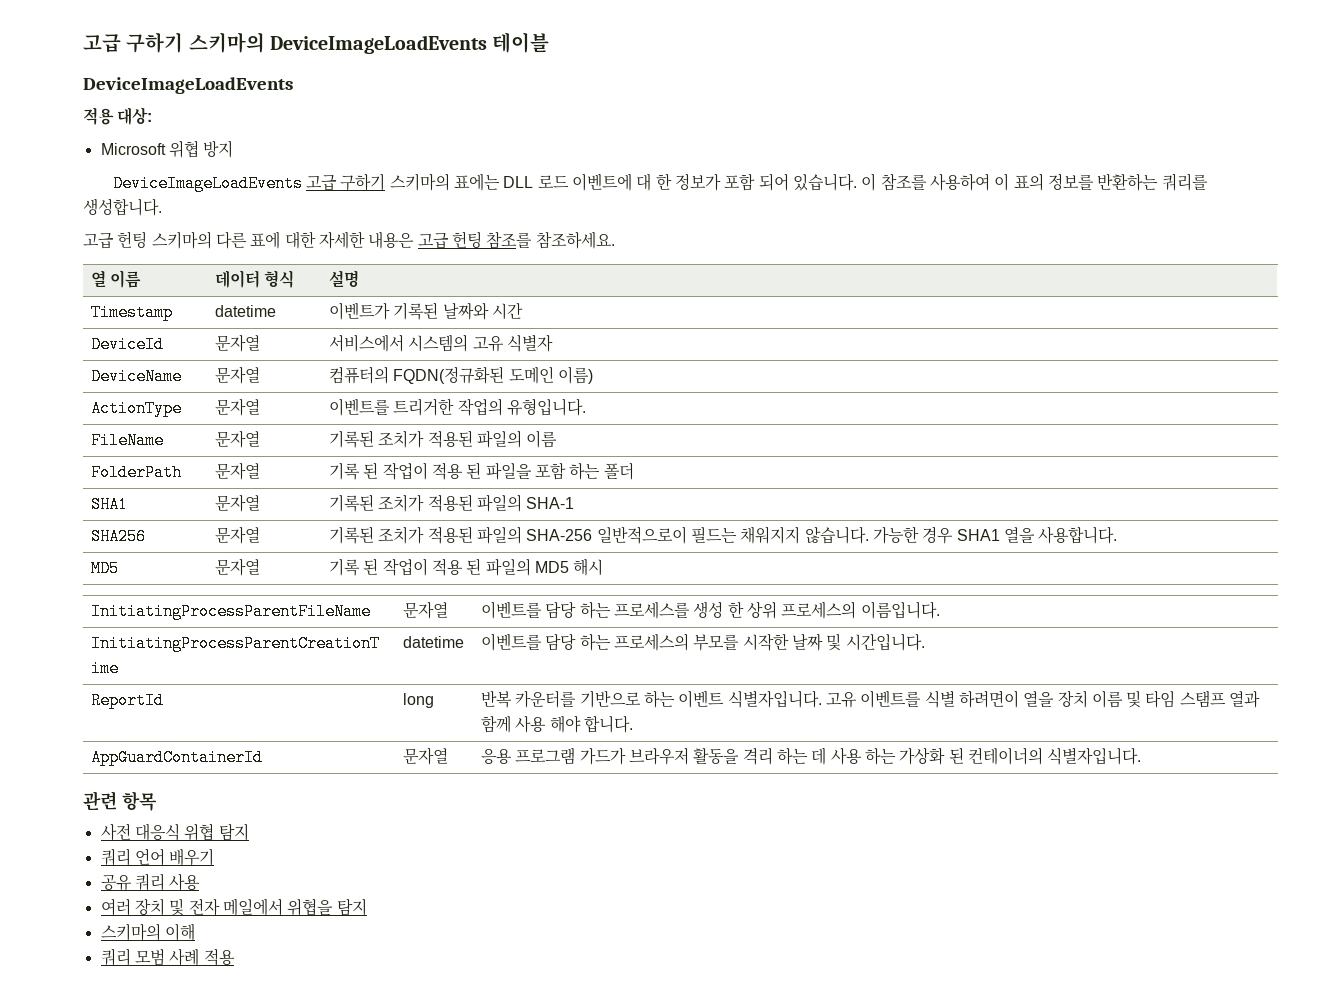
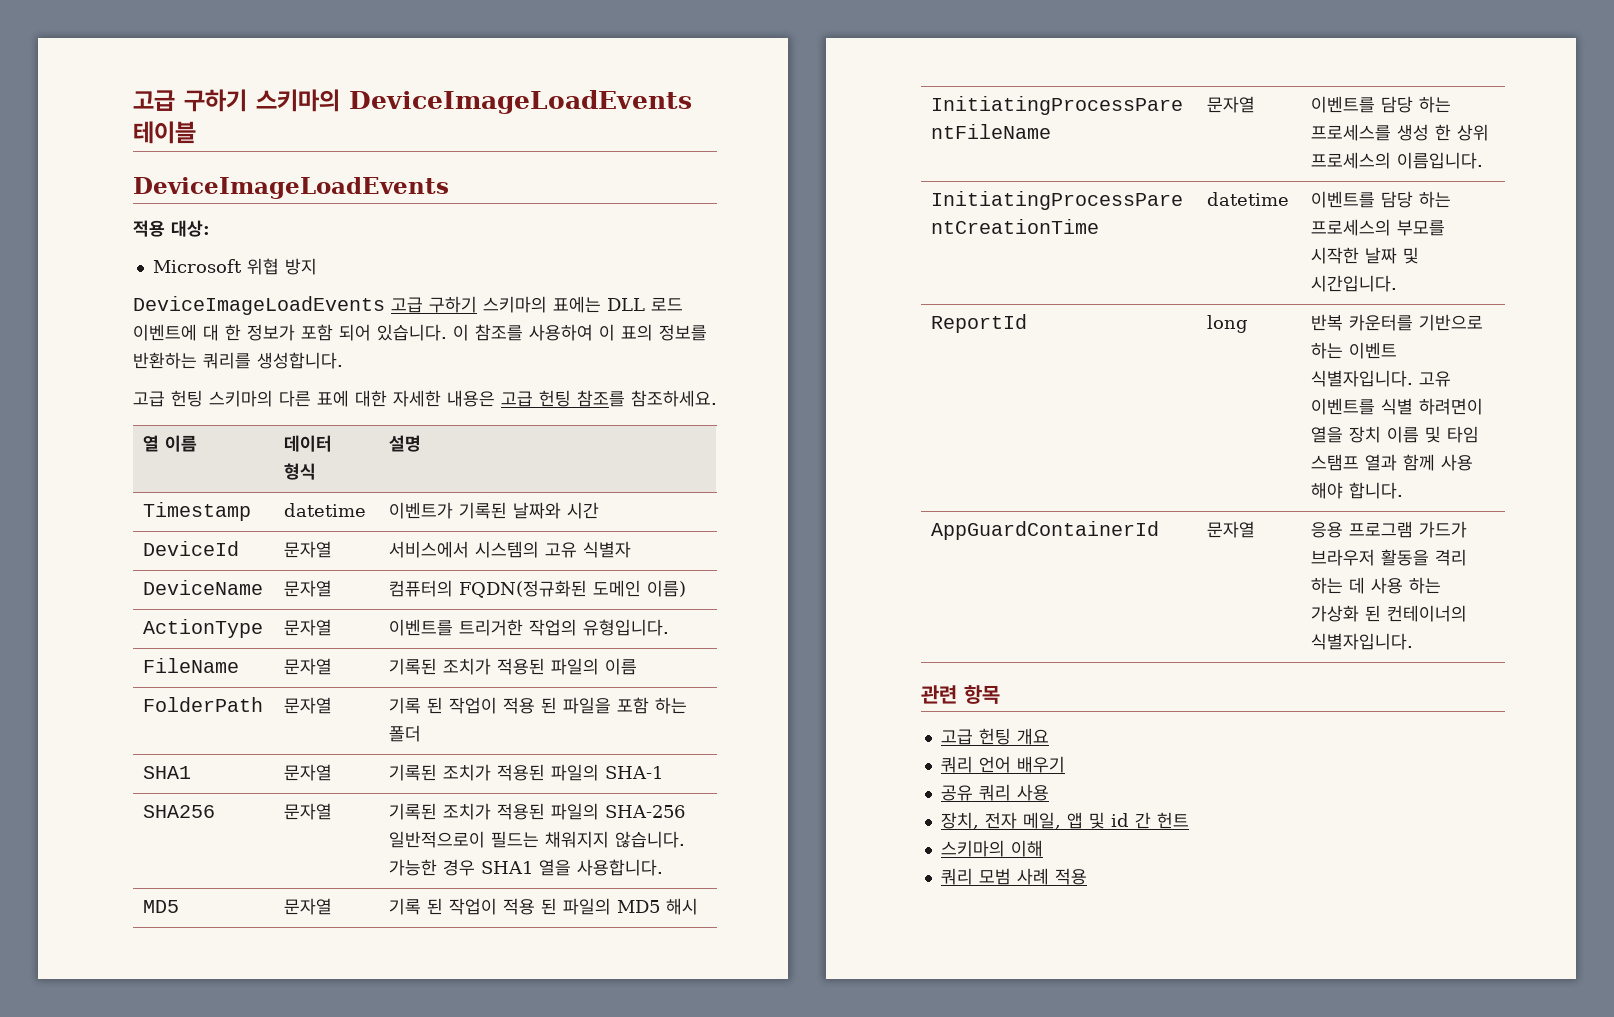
[100,823,249,841] 사전 대응식 위협 탐지 -> [940,728,1049,745] 고급 헌팅 개요
[100,898,367,916] 여러 장치 및 전자 메일에서 위협을 탐지 -> [940,812,1189,829] 장치, 전자 메일, 앱 및 id 간 헌트

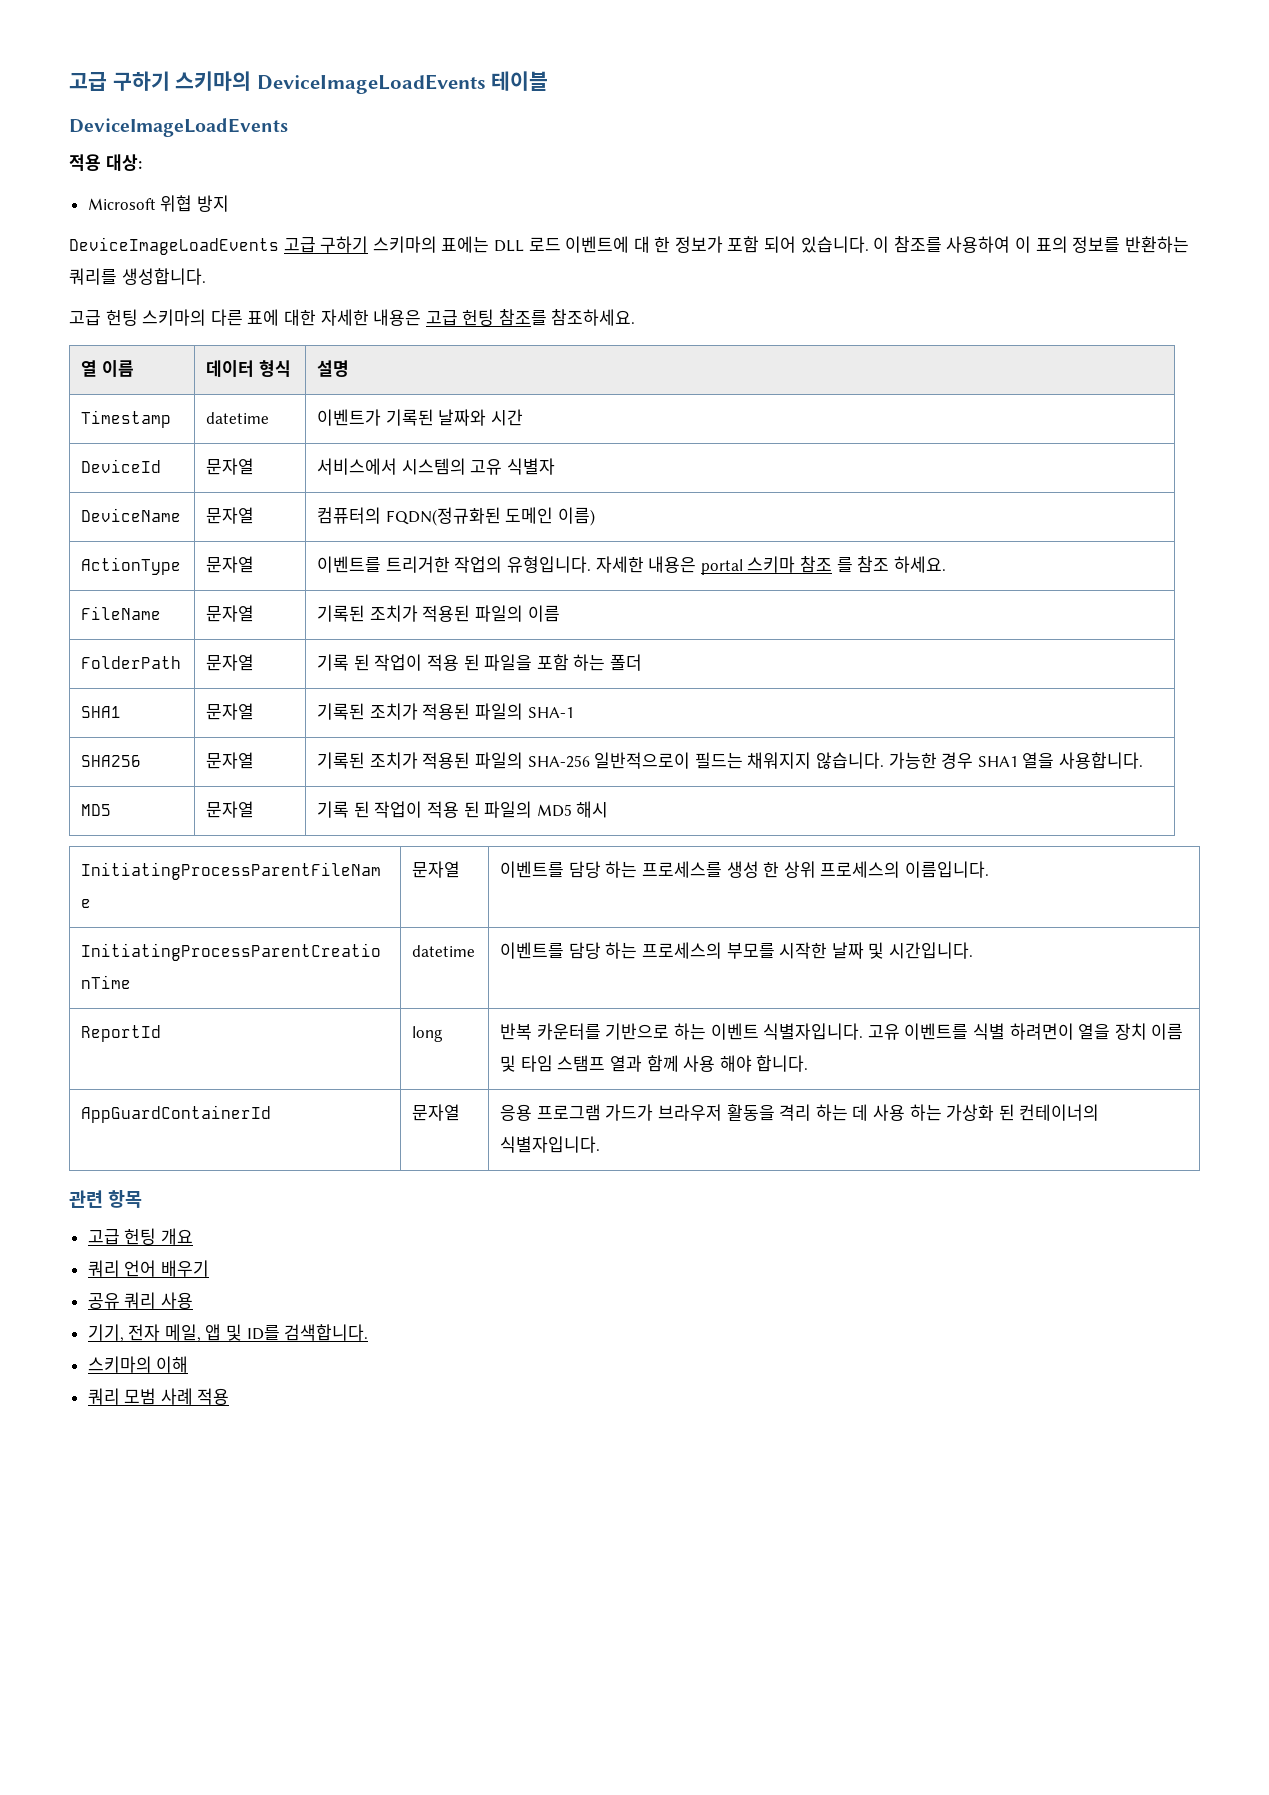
(670, 627) none -> [595,556,946,575] 자세한 내용은 portal 스키마 참조 를 참조 하세요.
[940,812,979,829] 장치, -> [87,1324,124,1342] 기기,
[1110,812,1189,829] id 간 헌트 -> [246,1324,369,1341] ID를 검색합니다.

